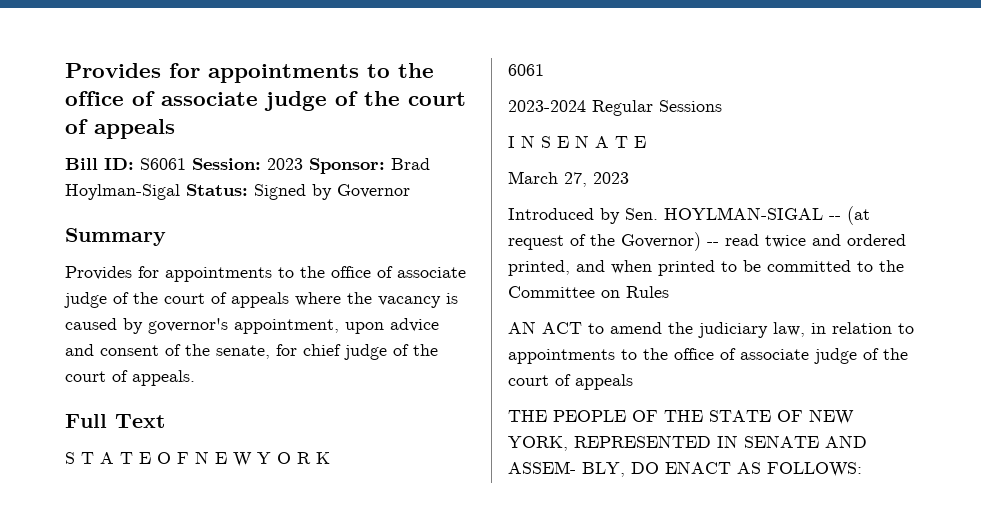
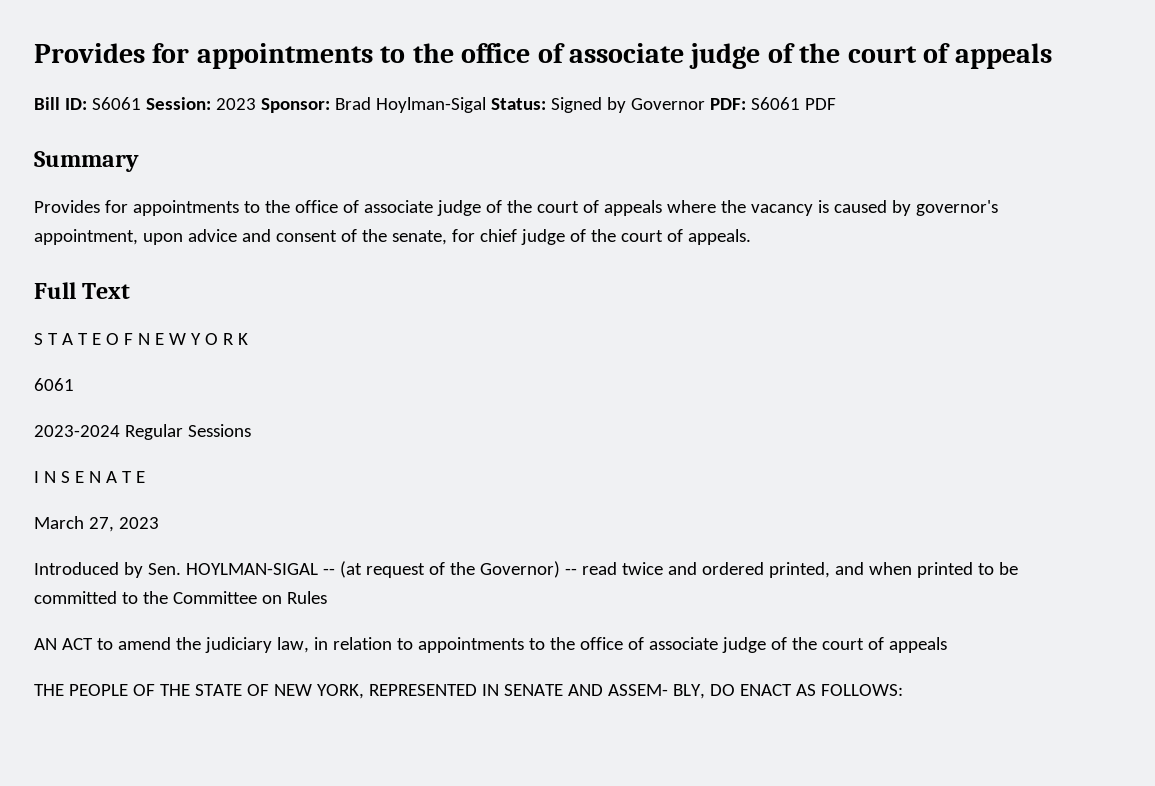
(410, 191) none -> [709,97,836,110] PDF: S6061 PDF

